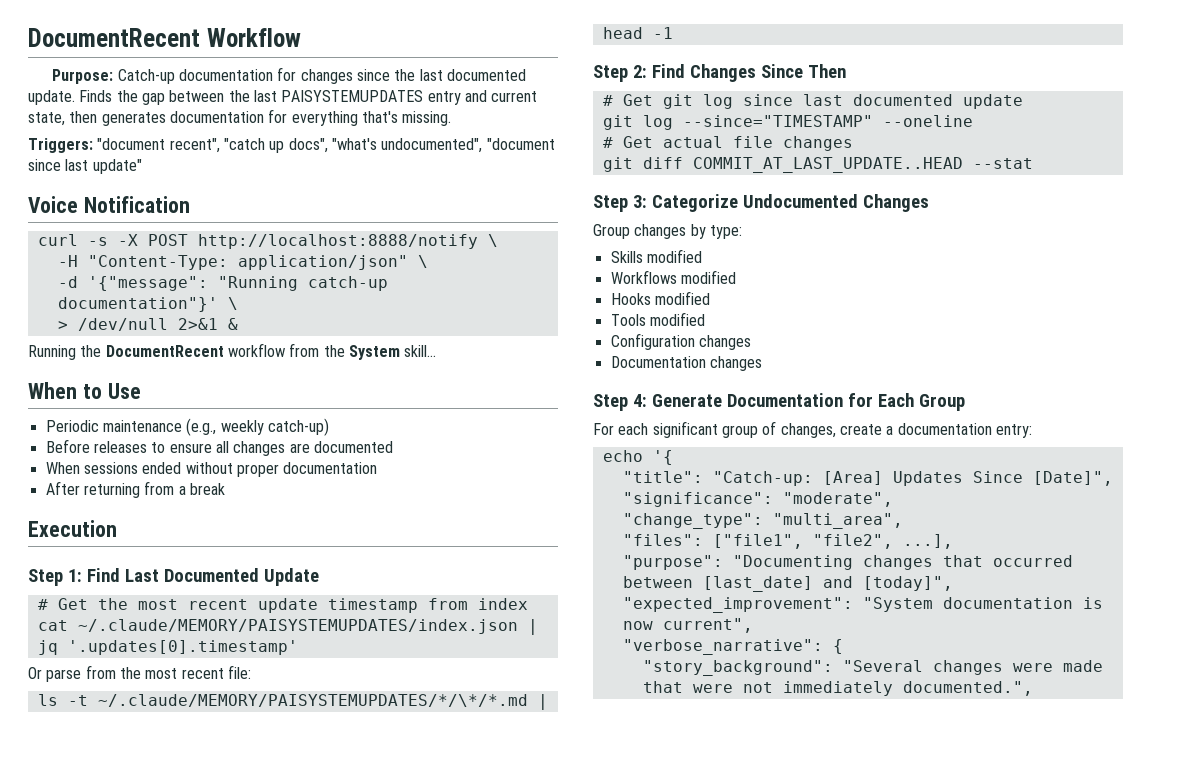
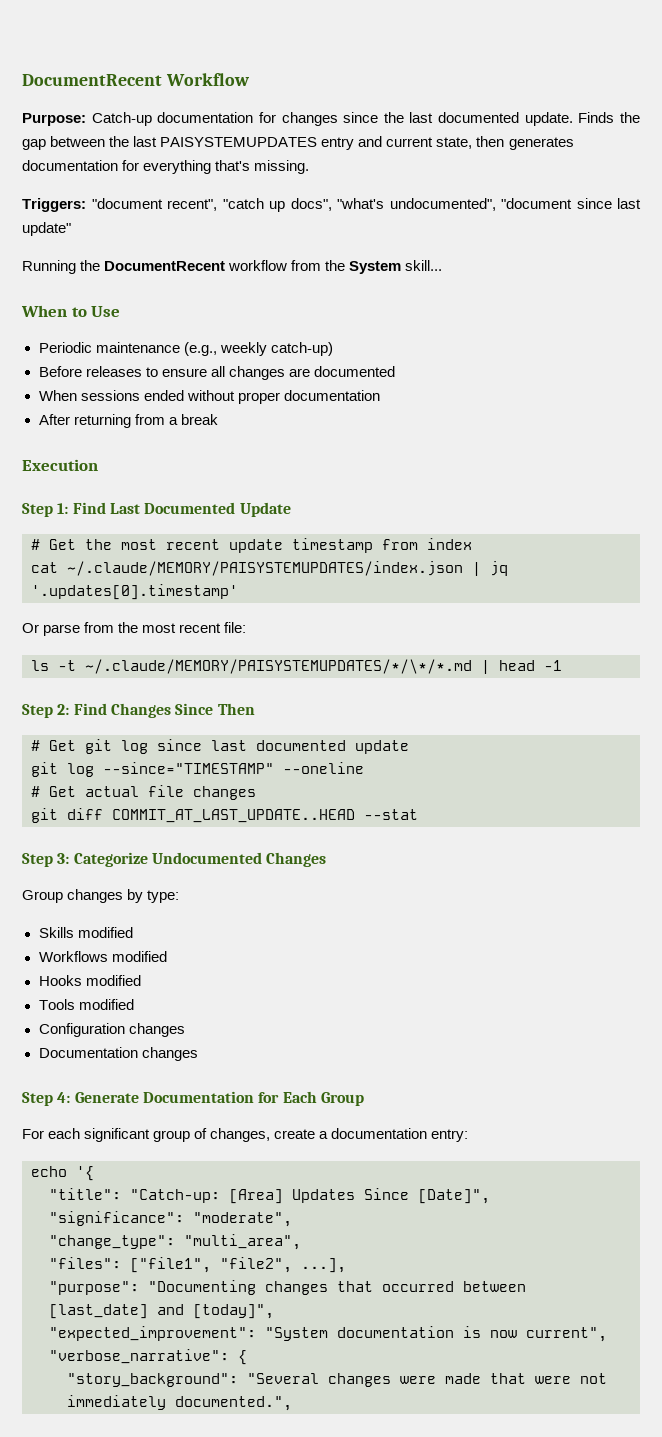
[28,196,190,213] [37,234,498,249] [57,255,428,270] [57,276,388,291] [57,297,238,312] [57,318,238,331] // Voice Notification // curl -s -X POST http://localhost:8888/notify \ // -H "Content-Type: application/json" \ // -d '{"message": "Running catch-up documentation"}' \ // > /dev/null 2>&1 & -> (71, 229) none

